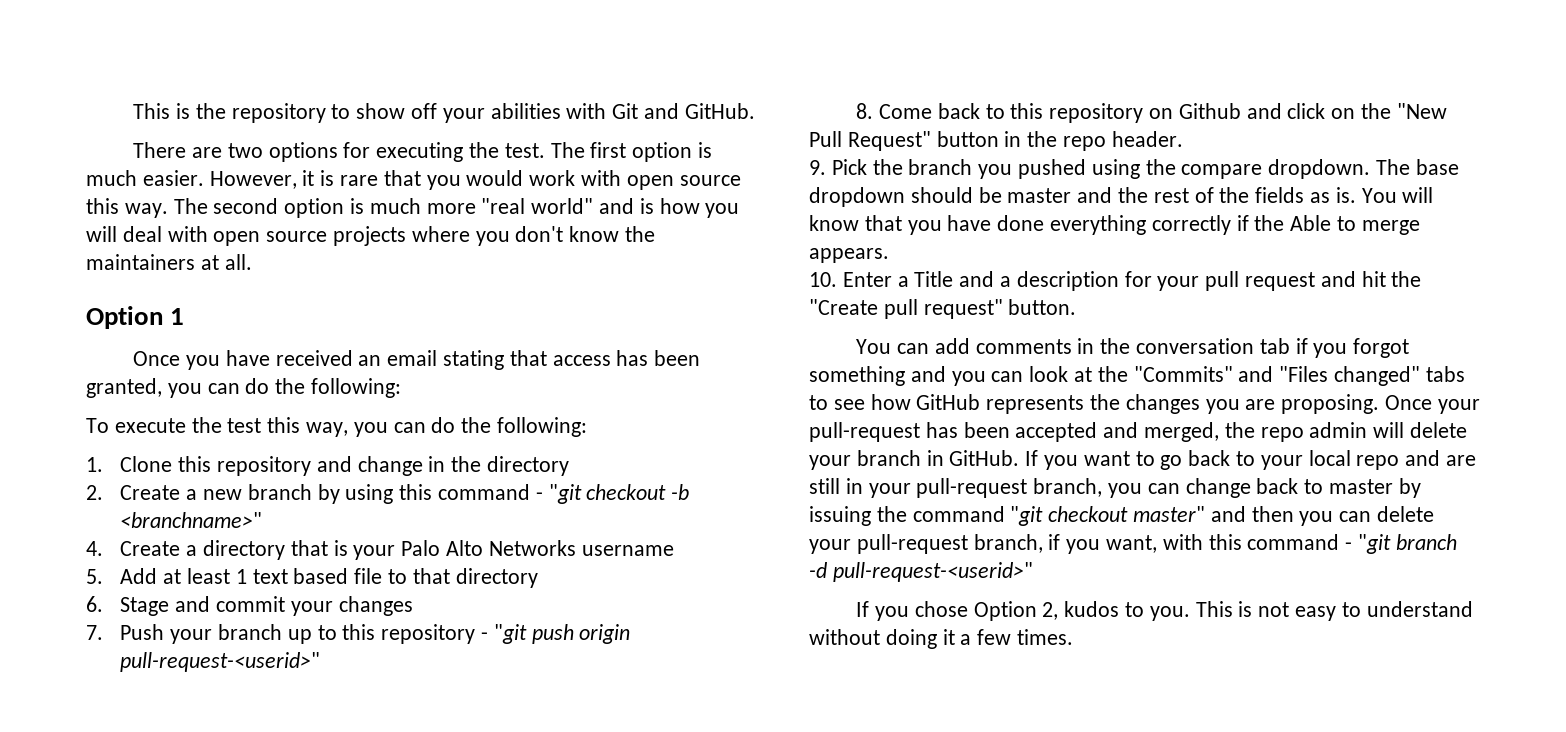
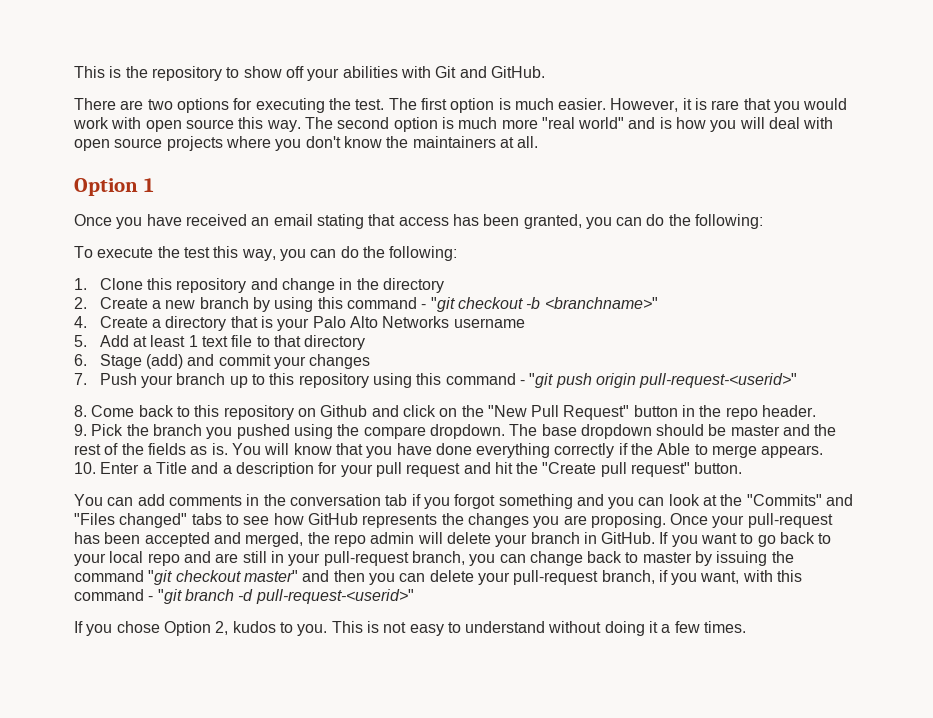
[293,568,349,584] based -> (229, 341) none
(170, 606) none -> [146,354,184,369] (add)
(476, 634) none -> [373,373,516,388] using this command

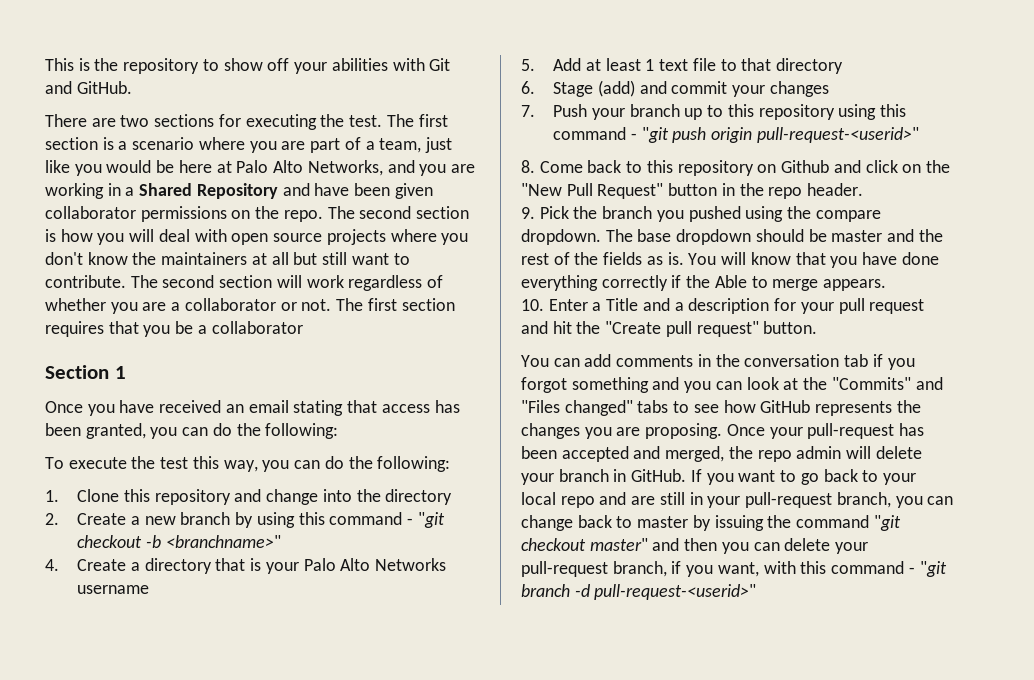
[176,98,229,113] options -> [154,114,215,127] sections
[450,98,848,113] [73,117,656,132] option is much easier. However, it is rare that you would work with open source this way. The second option is much more "real world" and -> [45,137,452,153] [45,160,475,176] [45,183,433,199] [45,206,470,222] section is a scenario where you are part of a team, just like you would be here at Palo Alto Networks, and you are working in a Shared Repository and have been given collaborator permissions on the repo. The second section
[517,136,539,148] [74,178,138,196] all. // Option -> [271,252,410,265] [45,275,444,291] [45,298,455,314] [45,321,303,337] [45,365,109,379] all but still want to contribute. The second section will work regardless of whether you are a collaborator or not. The first section requires that you be a collaborator // Section
[339,278,353,290] in -> [322,489,352,502] into
[74,621,747,636] // If you chose Option 2, kudos to you. This is not easy to understand without doing it a few times. -> (757, 592) none

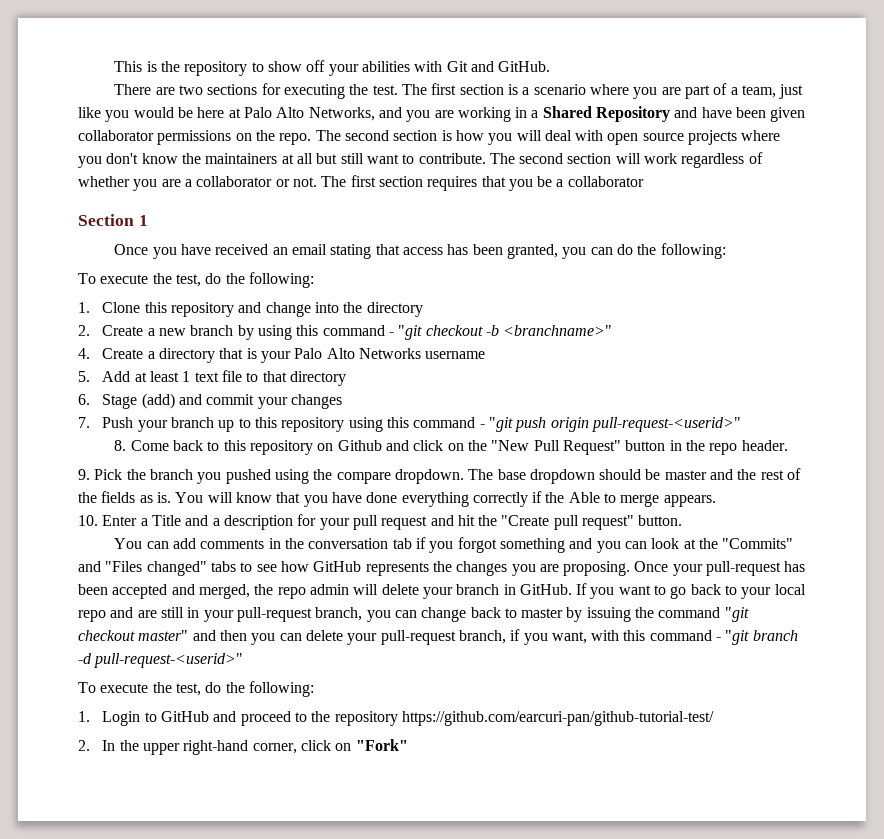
[160,456,321,472] test this way, you can -> [175,274,201,287] test,
(757, 592) none -> [78,681,314,697] [78,711,715,726] [78,739,408,755] // To execute the test, do the following: // 1. Login to GitHub and proceed to the repository https://github.com/earcuri-pan/github-tutorial-test/ // 2. In the upper right-hand corner, click on "Fork"

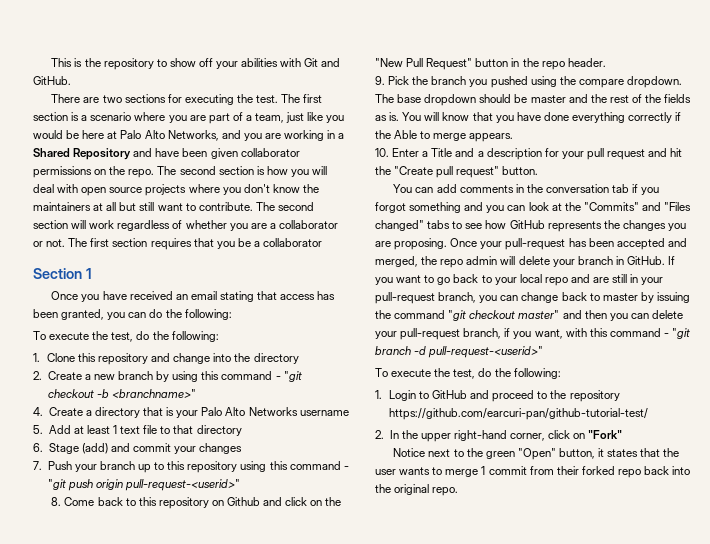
(408, 745) none -> [393,448,680,460] [375,466,691,478] [375,484,459,496] // Notice next to the green "Open" button, it states that the user wants to merge 1 commit from their forked repo back into the original repo.

